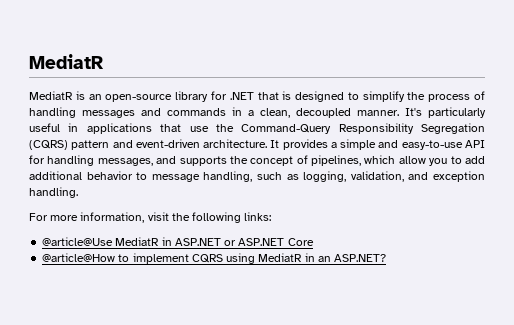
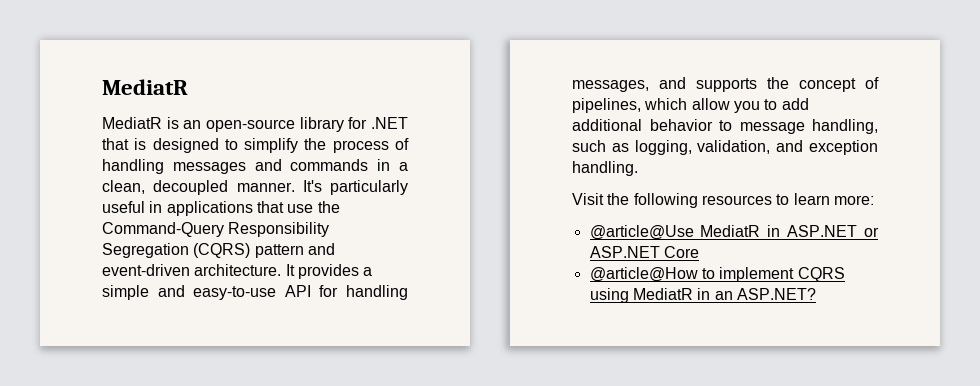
[29,212,272,223] For more information, visit the following links: -> [572,193,874,208] Visit the following resources to learn more:

